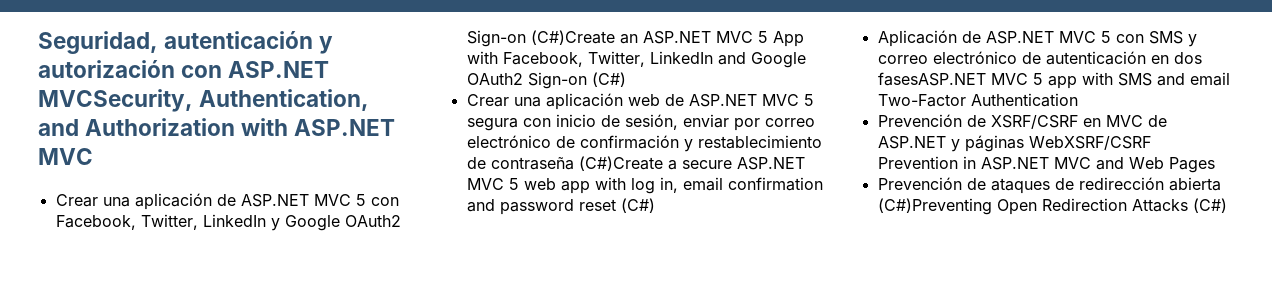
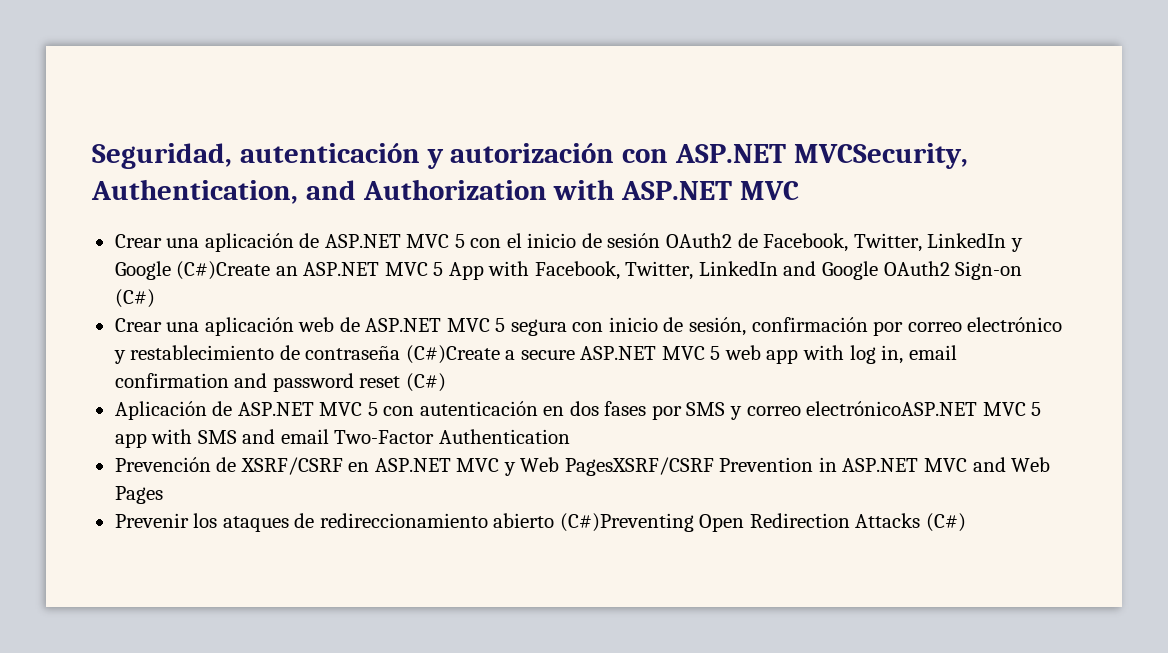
(399, 201) none -> [506,233,758,248] el inicio de sesión OAuth2 de
[344,215,401,227] [466,30,526,47] OAuth2 Sign-on -> (171, 270) none
[682,114,729,128] enviar -> [751,317,868,332] confirmación
[555,135,679,149] de confirmación -> (1063, 324) none
[1148,31,1197,47] [877,51,1202,65] [877,72,986,86] SMS y correo electrónico de autenticación en dos fasesASP.NET -> [419,401,978,420] autenticación en dos fases por SMS y correo electrónicoASP.NET
[1105,115,1167,127] [877,135,1151,152] MVC de ASP.NET y páginas WebXSRF/CSRF -> [374,457,714,476] ASP.NET MVC y Web PagesXSRF/CSRF
[877,177,1221,194] Prevención de ataques de redirección abierta -> [114,513,555,532] Prevenir los ataques de redireccionamiento abierto

